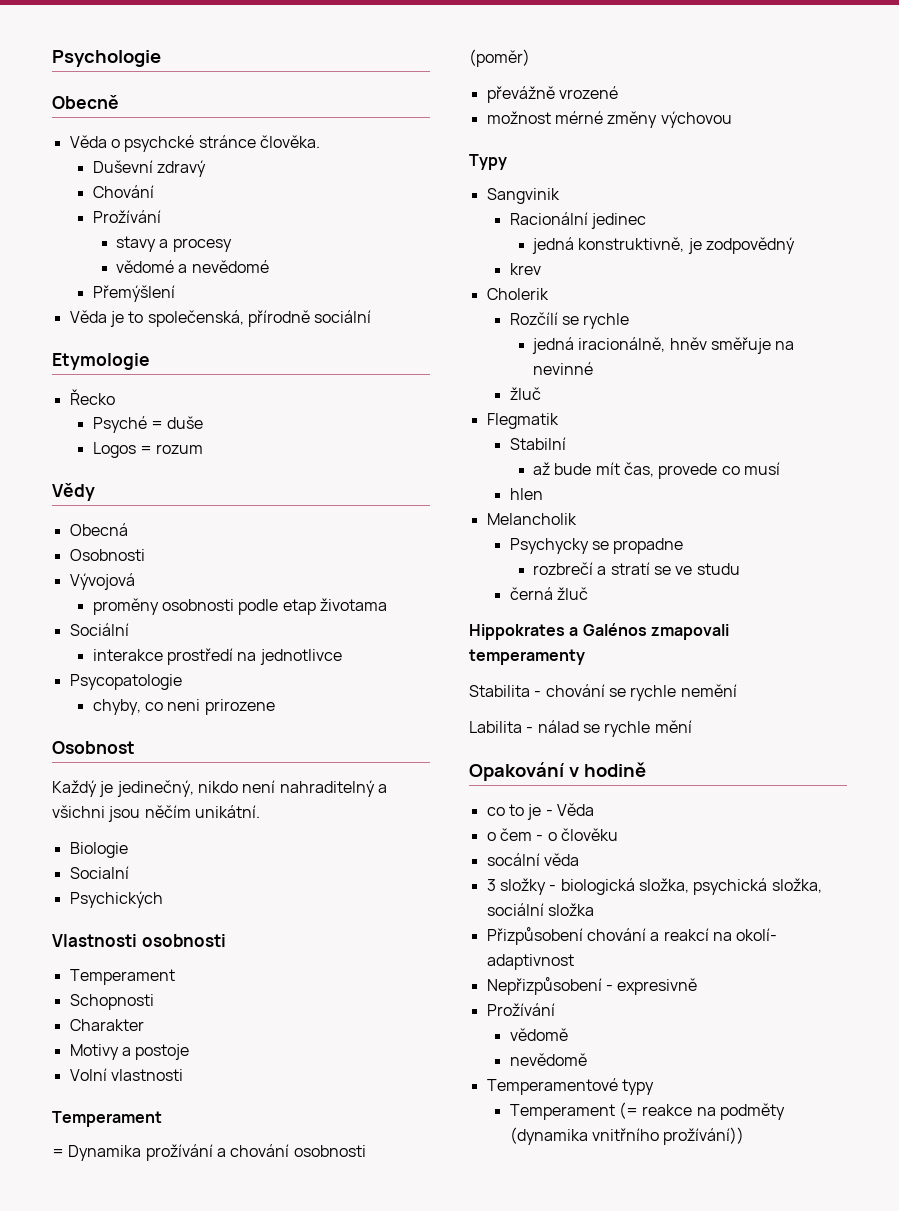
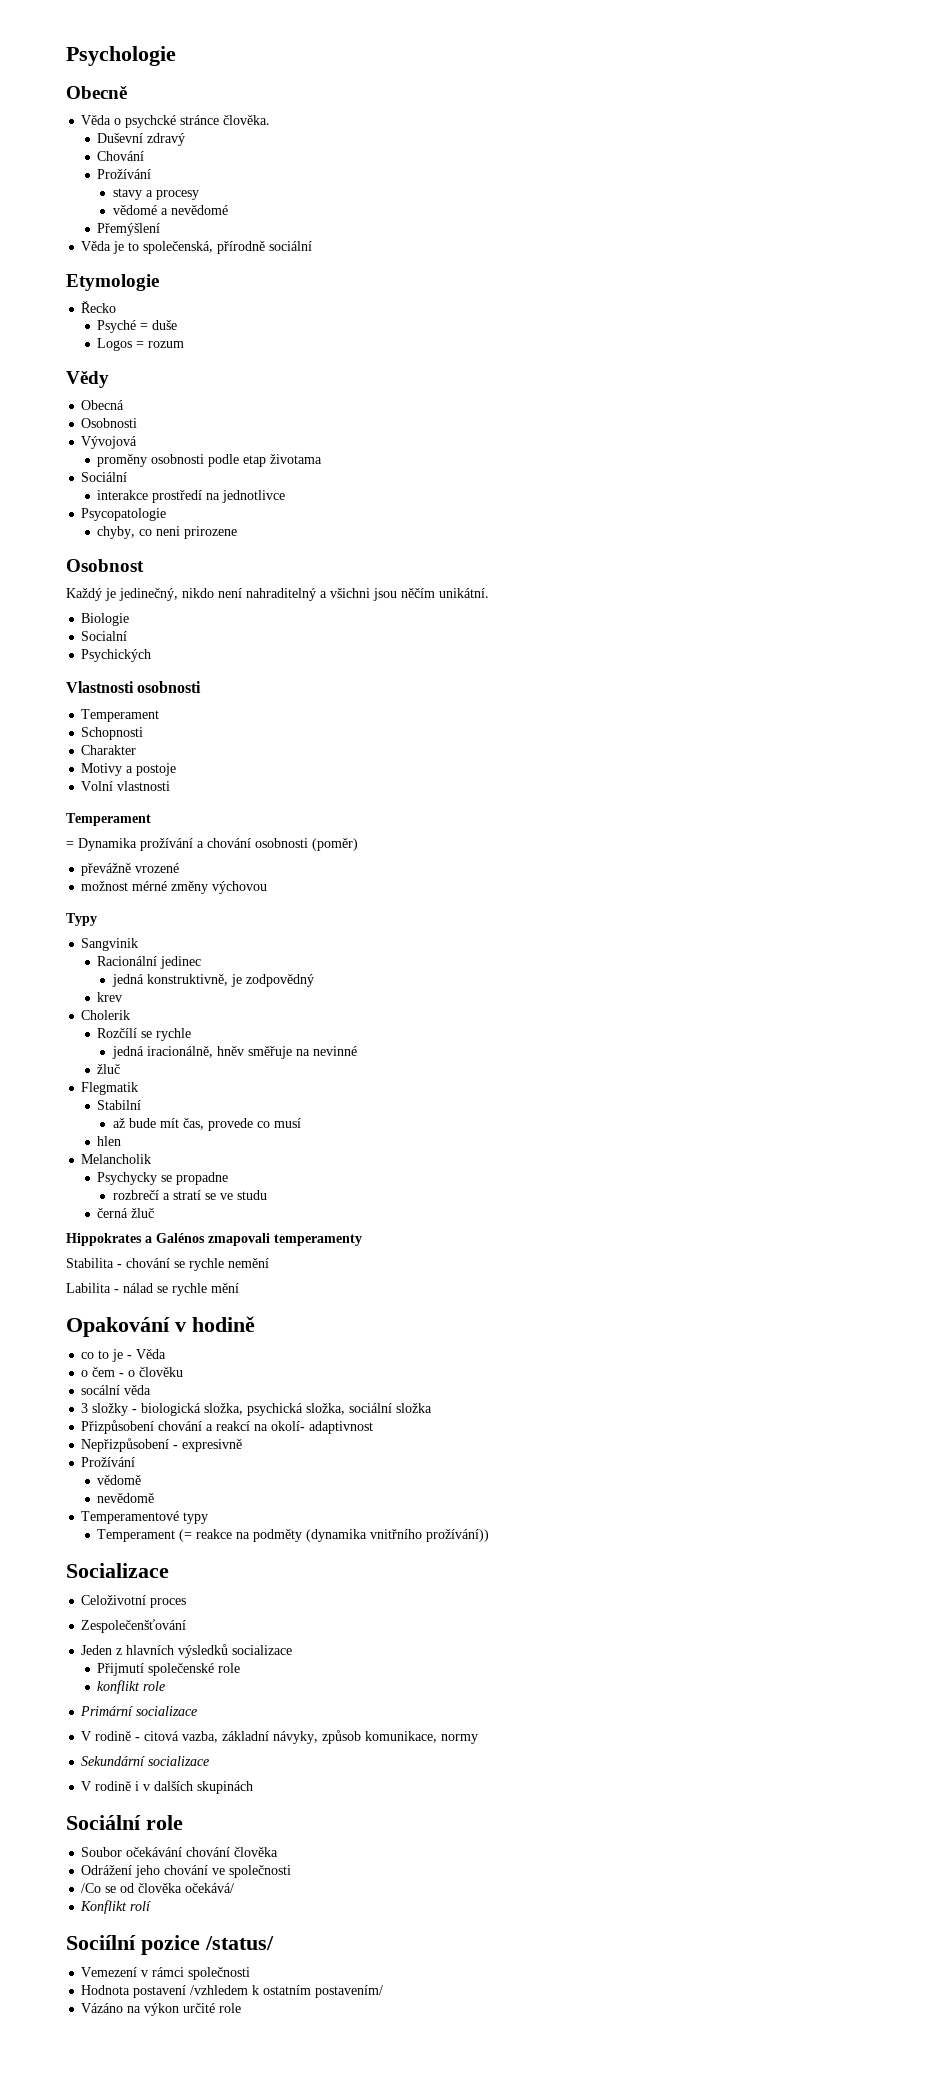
(745, 1136) none -> [66,1563,169,1578] [81,1595,187,1608] [81,1619,187,1633] [81,1644,293,1658] [97,1663,241,1676] [97,1680,166,1694] [80,1706,198,1716] [81,1730,479,1744] [81,1756,210,1766] [81,1781,254,1794] [66,1815,183,1830] [81,1847,279,1857] [81,1865,292,1878] [81,1883,235,1893] [80,1900,152,1914] [66,1935,274,1955] [81,1967,251,1980] [81,1985,384,1998] [81,2003,242,2016] // Socializace // Celoživotní proces // Zespolečenšťování // Jeden z hlavních výsledků socializace // Přijmutí společenské role // konflikt role // Primární socializace // V rodině - citová vazba, základní návyky, způsob komunikace, normy // Sekundární socializace // V rodině i v dalších skupinách // Sociální role // Soubor očekávání chování člověka // Odrážení jeho chování ve společnosti // /Co se od člověka očekává/ // Konflikt rolí // Sociílní pozice /status/ // Vemezení v rámci společnosti // Hodnota postavení /vzhledem k ostatním postavením/ // Vázáno na výkon určité role

